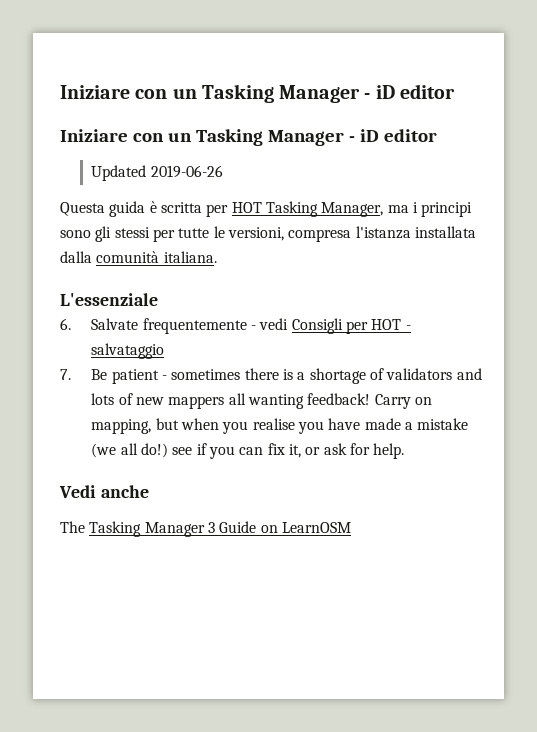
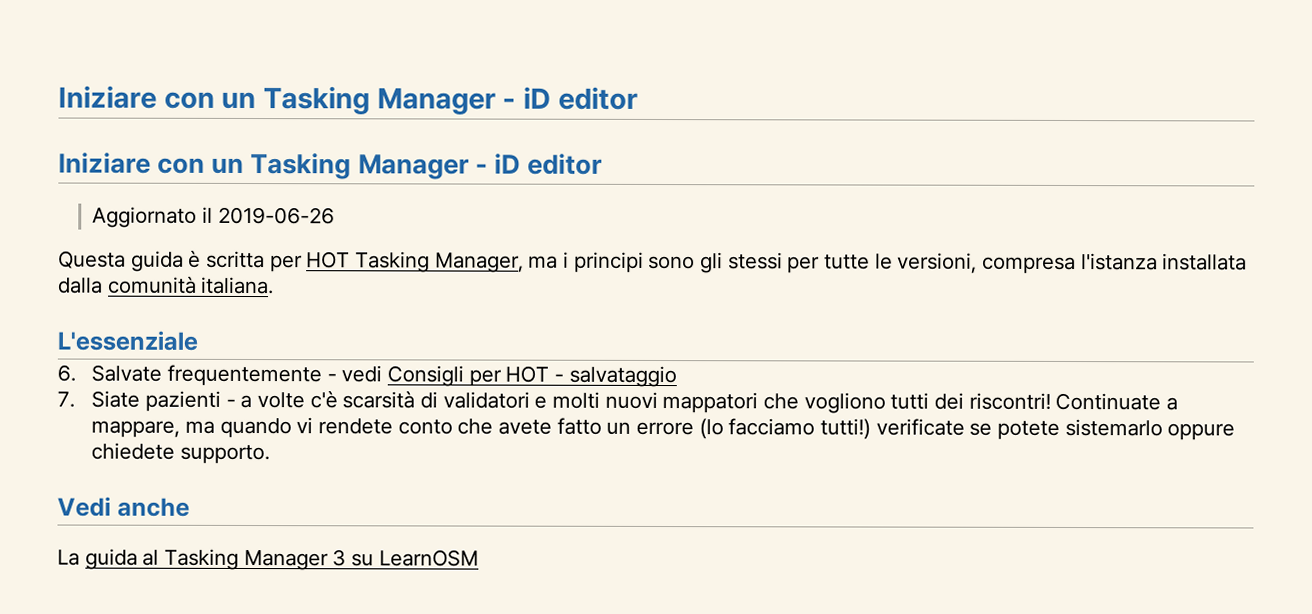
[91,165,147,181] Updated -> [92,206,214,228] Aggiornato il
[91,368,482,384] [91,393,432,409] [91,418,469,434] [91,443,405,459] Be patient - sometimes there is a shortage of validators and lots of new mappers all wanting feedback! Carry on mapping, but when you realise you have made a mistake (we all do!) see if you can fix it, or ask for help. -> [91,390,1179,414] [91,417,1236,441] [91,442,271,465] Siate pazienti - a volte c'è scarsità di validatori e molti nuovi mappatori che vogliono tutti dei riscontri! Continuate a mappare, ma quando vi rendete conto che avete fatto un errore (lo facciamo tutti!) verificate se potete sistemarlo oppure chiedete supporto.
[60,521,85,533] The -> [57,548,160,570] La guida al
[219,521,278,533] Guide on -> [351,553,375,567] su

